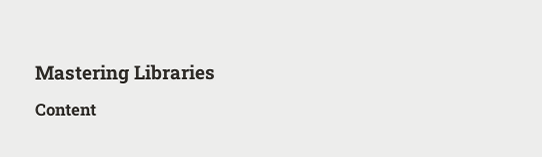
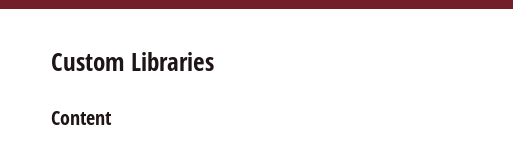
[34,64,130,85] Mastering -> [51,53,124,71] Custom

